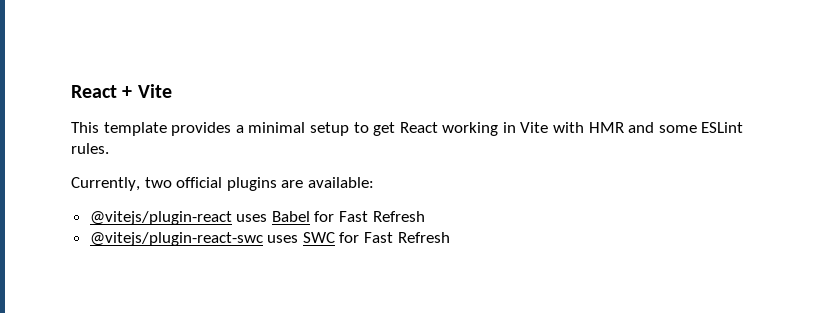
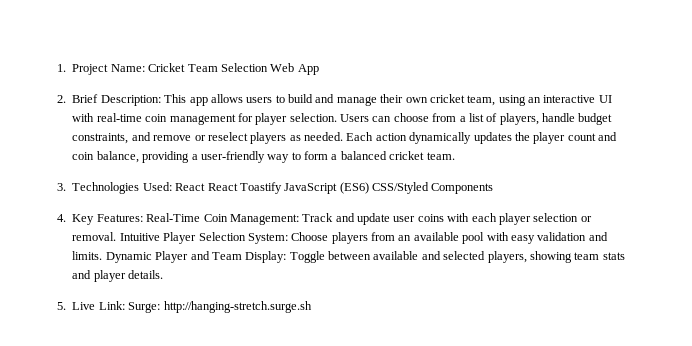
[71,84,172,98] [71,122,744,136] [71,143,109,154] [71,177,374,191] [89,211,425,225] [89,232,450,246] React + Vite // This template provides a minimal setup to get React working in Vite with HMR and some ESLint rules. // Currently, two official plugins are available: // @vitejs/plugin-react uses Babel for Fast Refresh // @vitejs/plugin-react-swc uses SWC for Fast Refresh -> [57,63,319,75] [57,94,612,106] [72,113,613,125] [72,132,618,144] [72,151,455,163] [57,182,494,194] [57,213,592,225] [72,232,608,244] [72,251,625,263] [72,270,164,282] [57,301,312,313] 1. Project Name: Cricket Team Selection Web App // 2. Brief Description: This app allows users to build and manage their own cricket team, using an interactive UI with real-time coin management for player selection. Users can choose from a list of players, handle budget constraints, and remove or reselect players as needed. Each action dynamically updates the player count and coin balance, providing a user-friendly way to form a balanced cricket team. // 3. Technologies Used: React React Toastify JavaScript (ES6) CSS/Styled Components // 4. Key Features: Real-Time Coin Management: Track and update user coins with each player selection or removal. Intuitive Player Selection System: Choose players from an available pool with easy validation and limits. Dynamic Player and Team Display: Toggle between available and selected players, showing team stats and player details. // 5. Live Link: Surge: http://hanging-stretch.surge.sh

